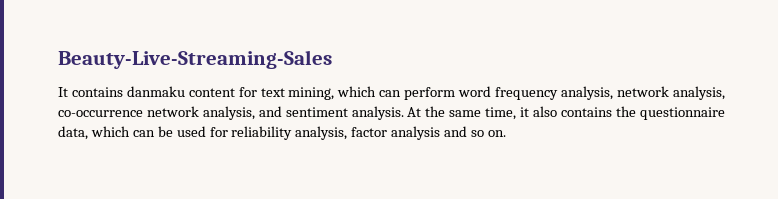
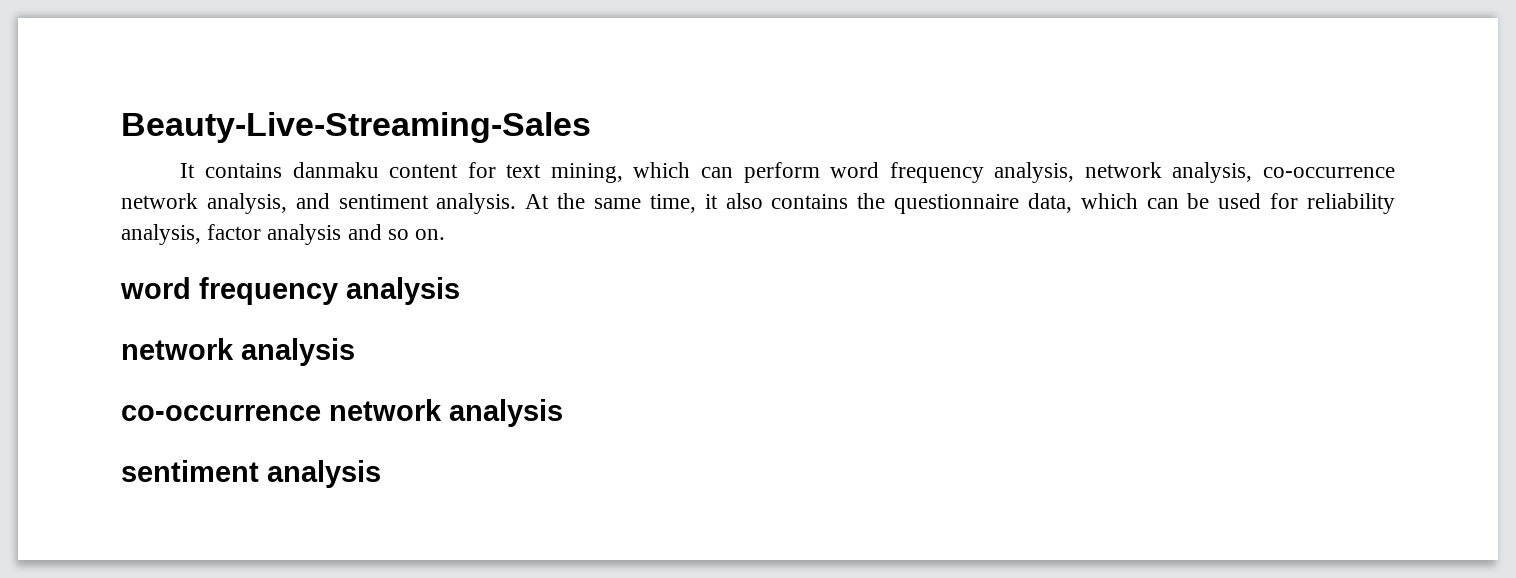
(506, 133) none -> [120,277,460,305] [121,338,355,366] [121,399,563,427] [121,460,381,488] // word frequency analysis // network analysis // co-occurrence network analysis // sentiment analysis

